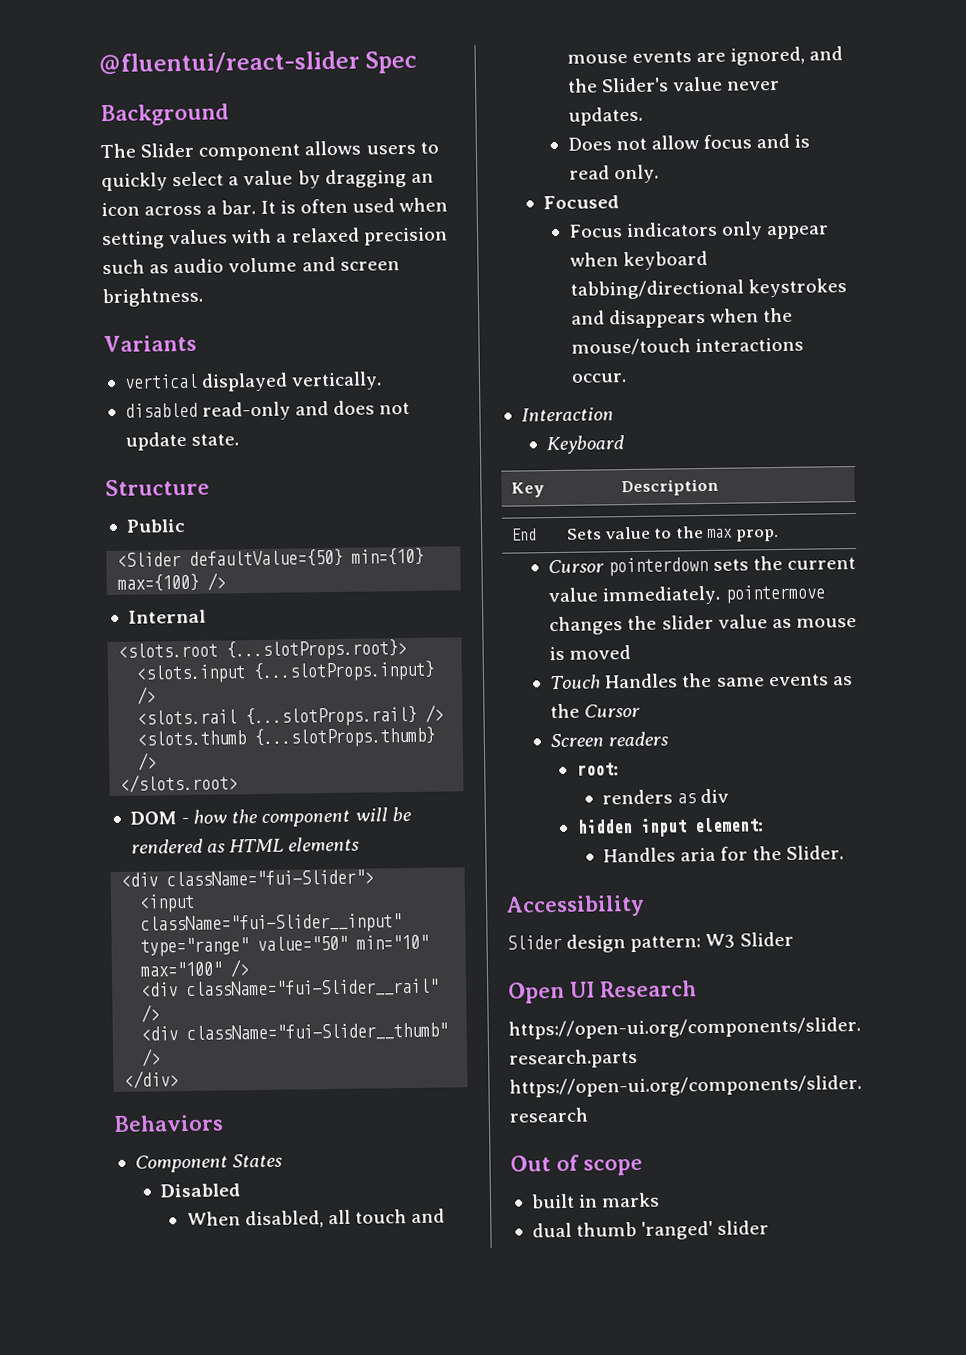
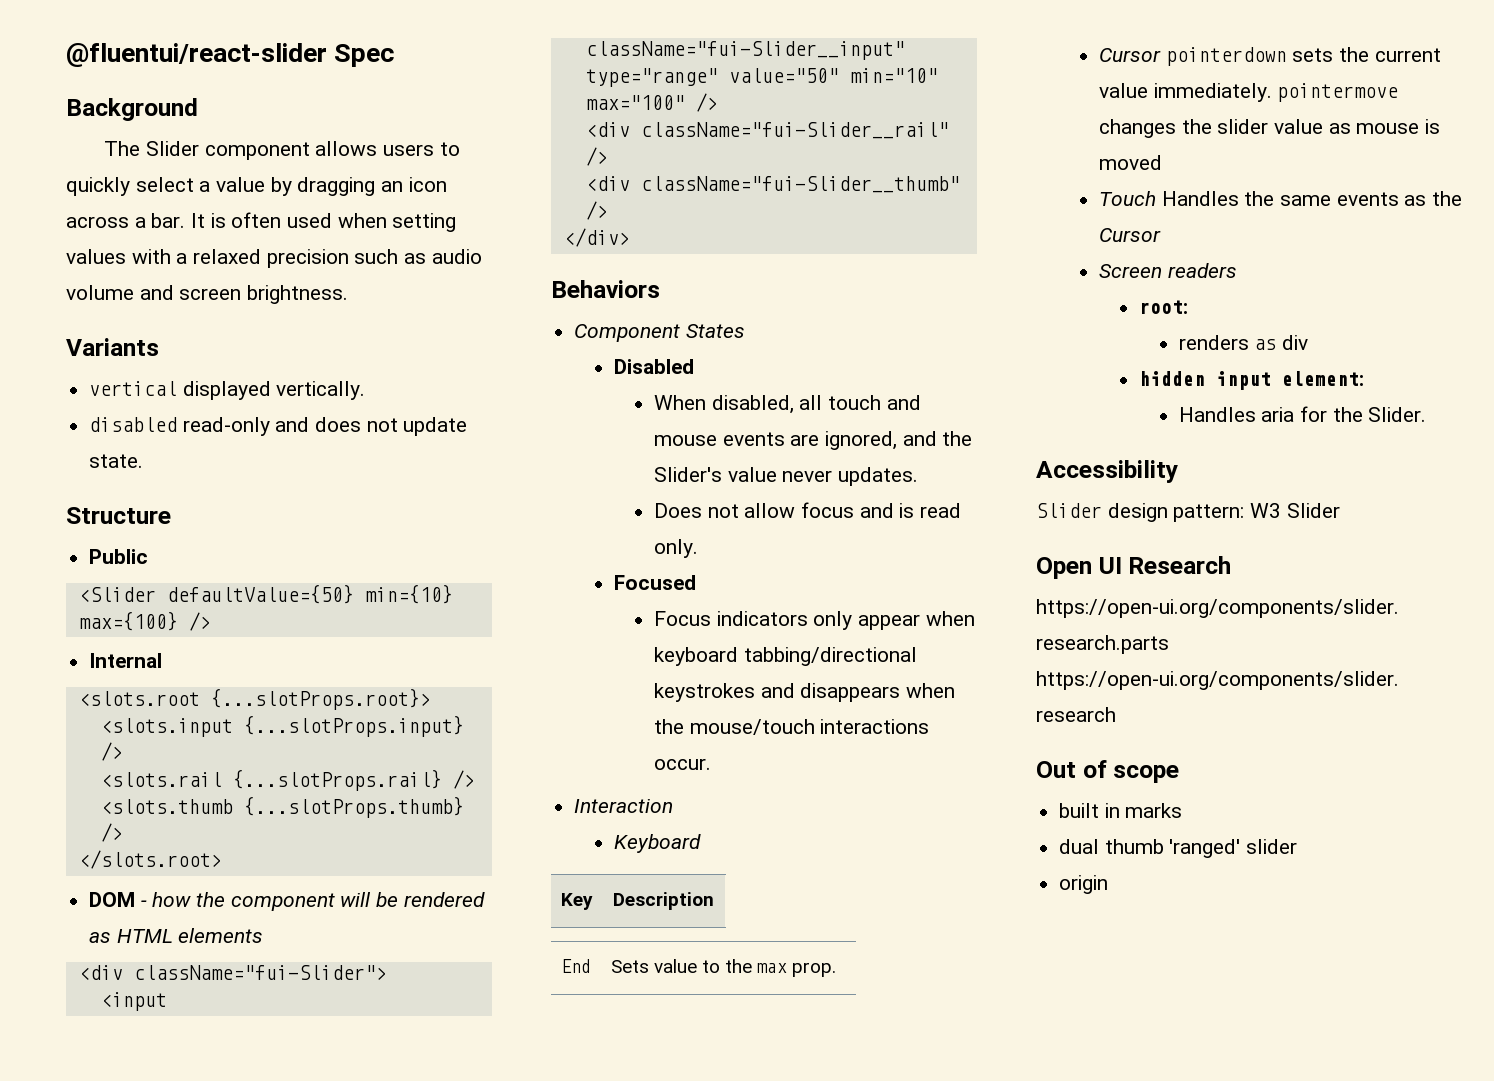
(770, 1227) none -> [1059,875,1109,894] // origin

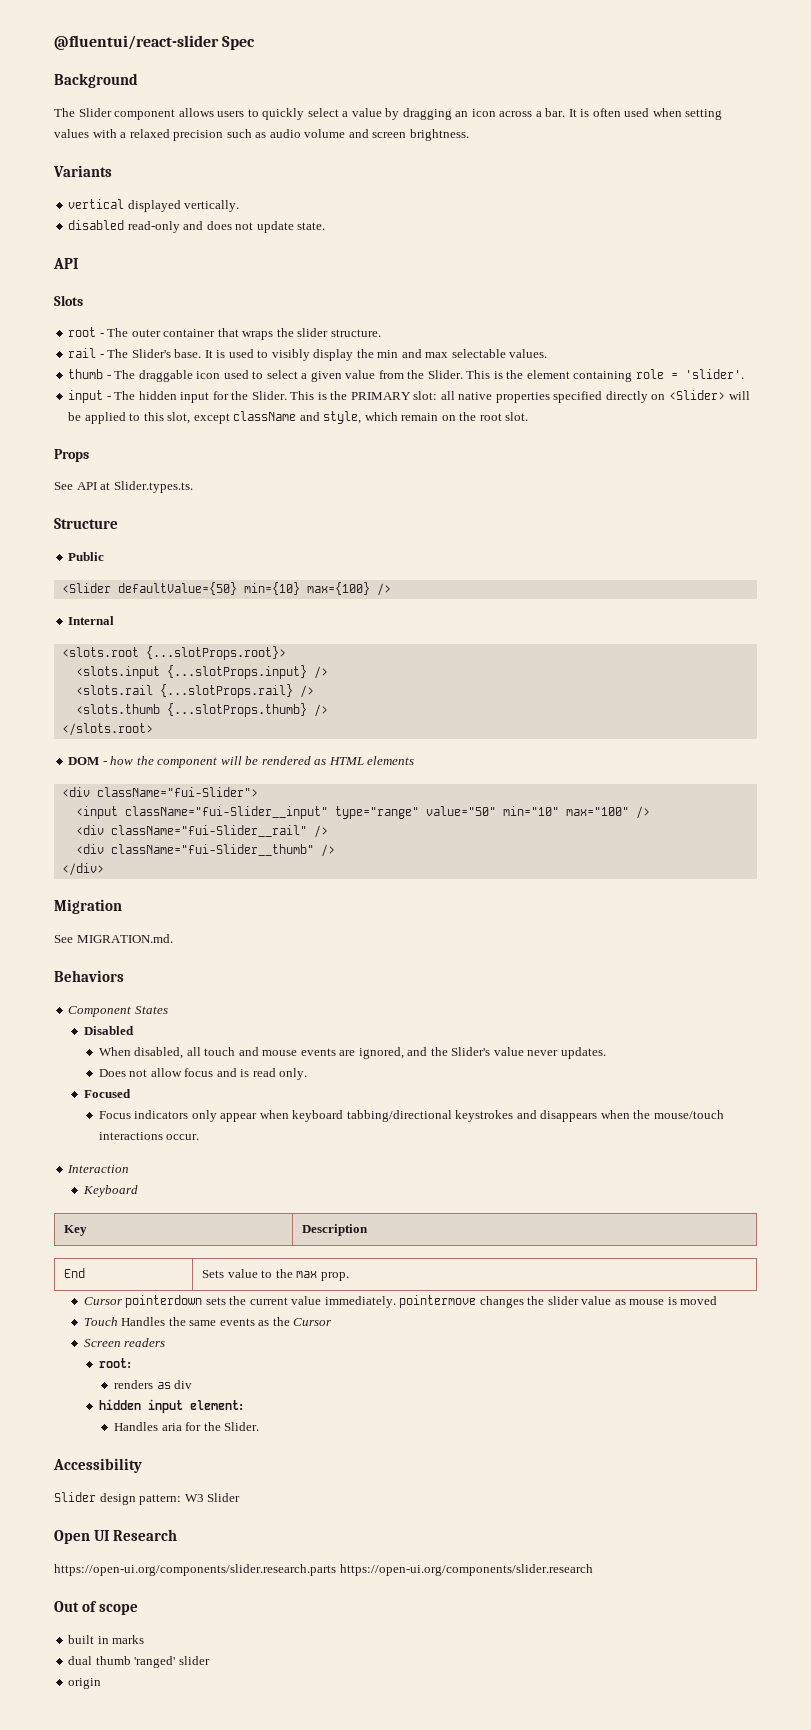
(144, 461) none -> [53,258,78,269] [54,295,83,306] [68,327,381,340] [68,348,548,361] [68,369,744,382] [68,390,750,403] [68,411,529,424] [54,449,89,462] [54,481,193,493] // API // Slots // root - The outer container that wraps the slider structure. // rail - The Slider's base. It is used to visibly display the min and max selectable values. // thumb - The draggable icon used to select a given value from the Slider. This is the element containing role = 'slider'. // input - The hidden input for the Slider. This is the PRIMARY slot: all native properties specified directly on <Slider> will be applied to this slot, except className and style, which remain on the root slot. // Props // See API at Slider.types.ts.
(630, 237) none -> [54,899,122,914] [54,934,173,943] // Migration // See MIGRATION.md.

